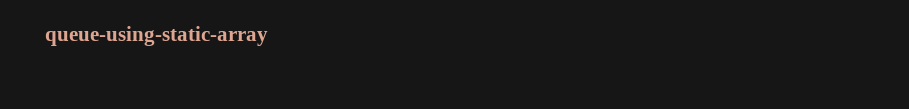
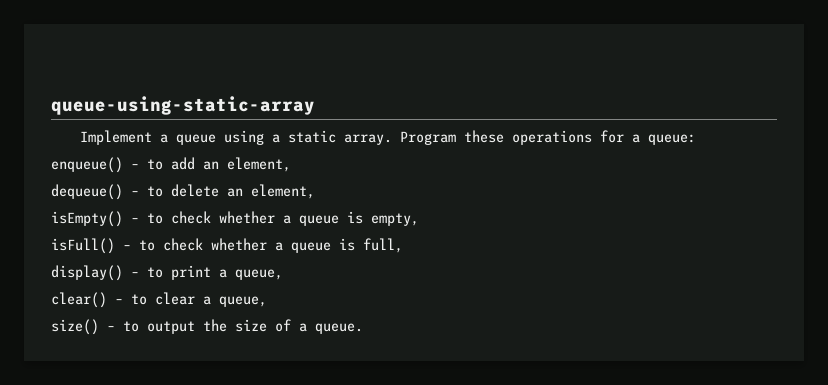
(268, 36) none -> [79,130,696,145] [51,157,291,173] [51,184,315,200] [51,211,419,227] [51,238,403,254] [51,265,283,281] [51,292,267,308] [51,319,363,335] // Implement a queue using a static array. Program these operations for a queue: // enqueue() – to add an element, // dequeue() – to delete an element, // isEmpty() – to check whether a queue is empty, // isFull() – to check whether a queue is full, // display() – to print a queue, // clear() – to clear a queue, // size() – to output the size of a queue.

